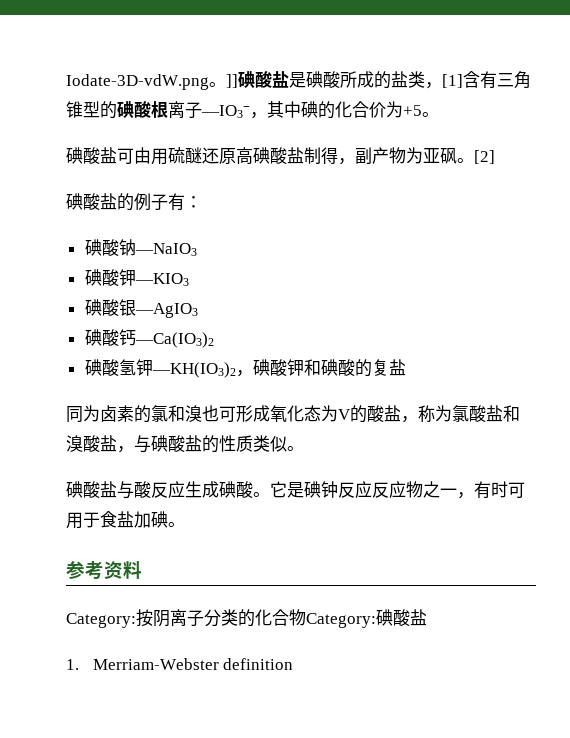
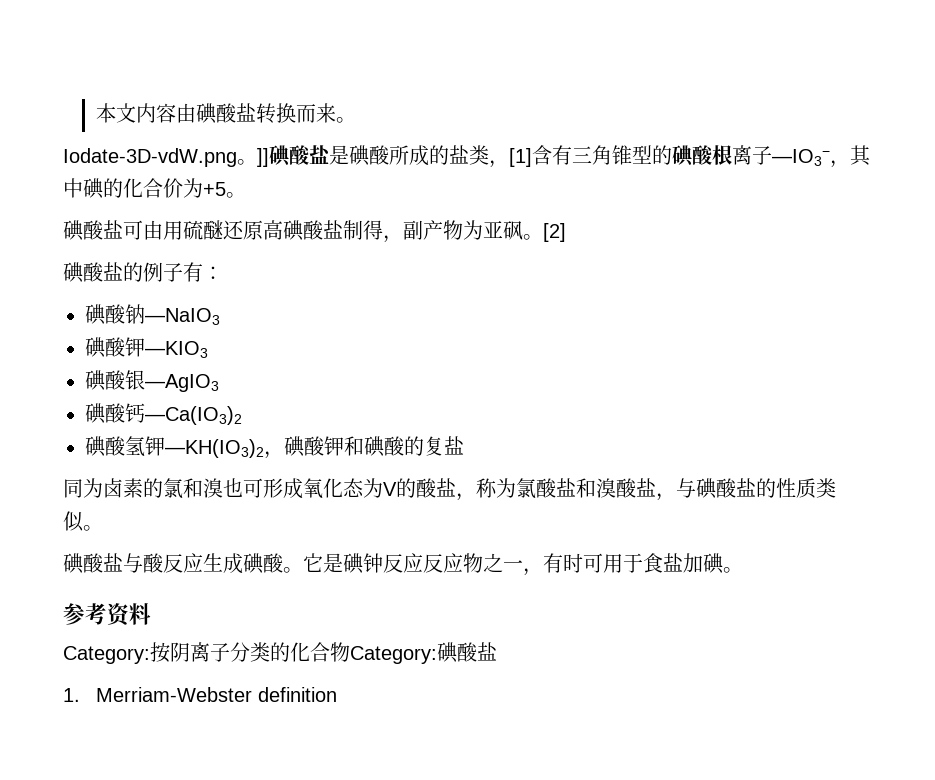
(66, 82) none -> [95,103,356,124] 本文内容由碘酸盐转换而来。 //

